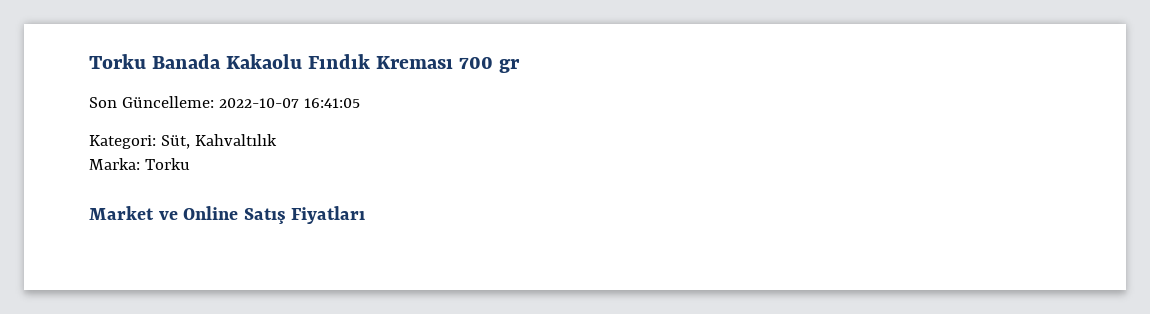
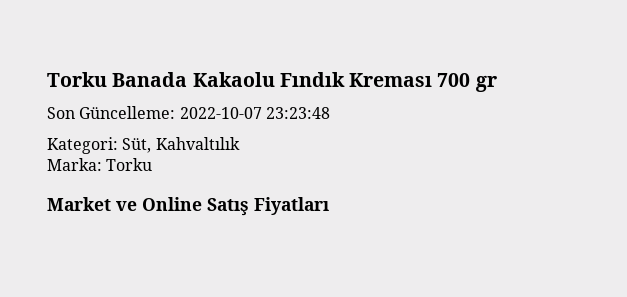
[303,98,360,108] 16:41:05 -> [265,107,330,119] 23:23:48

